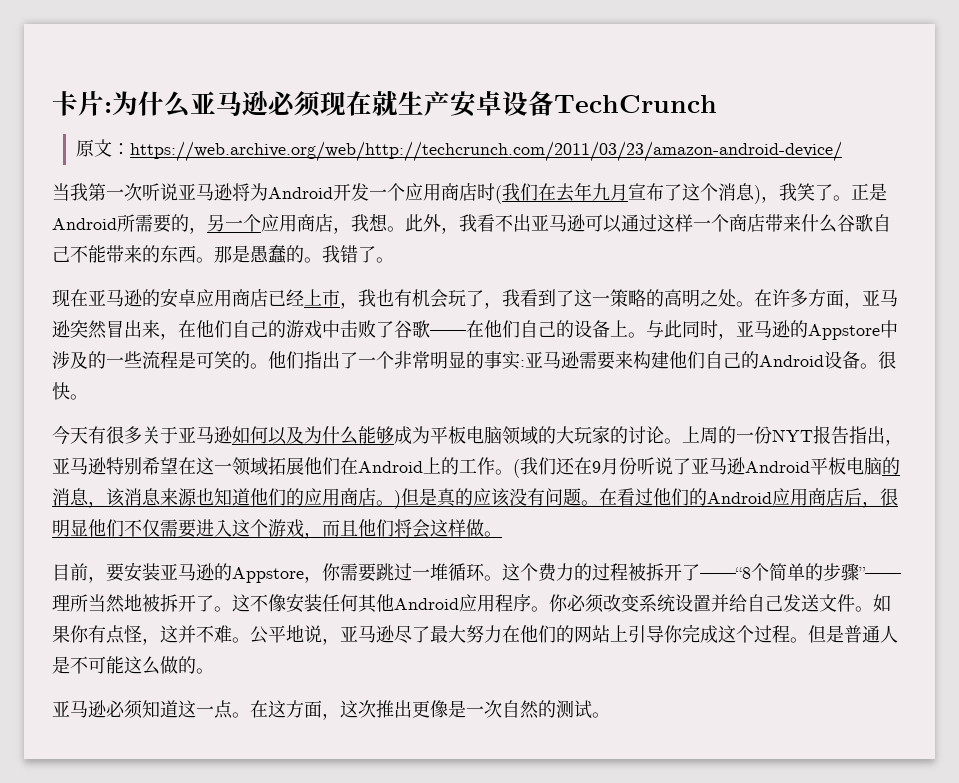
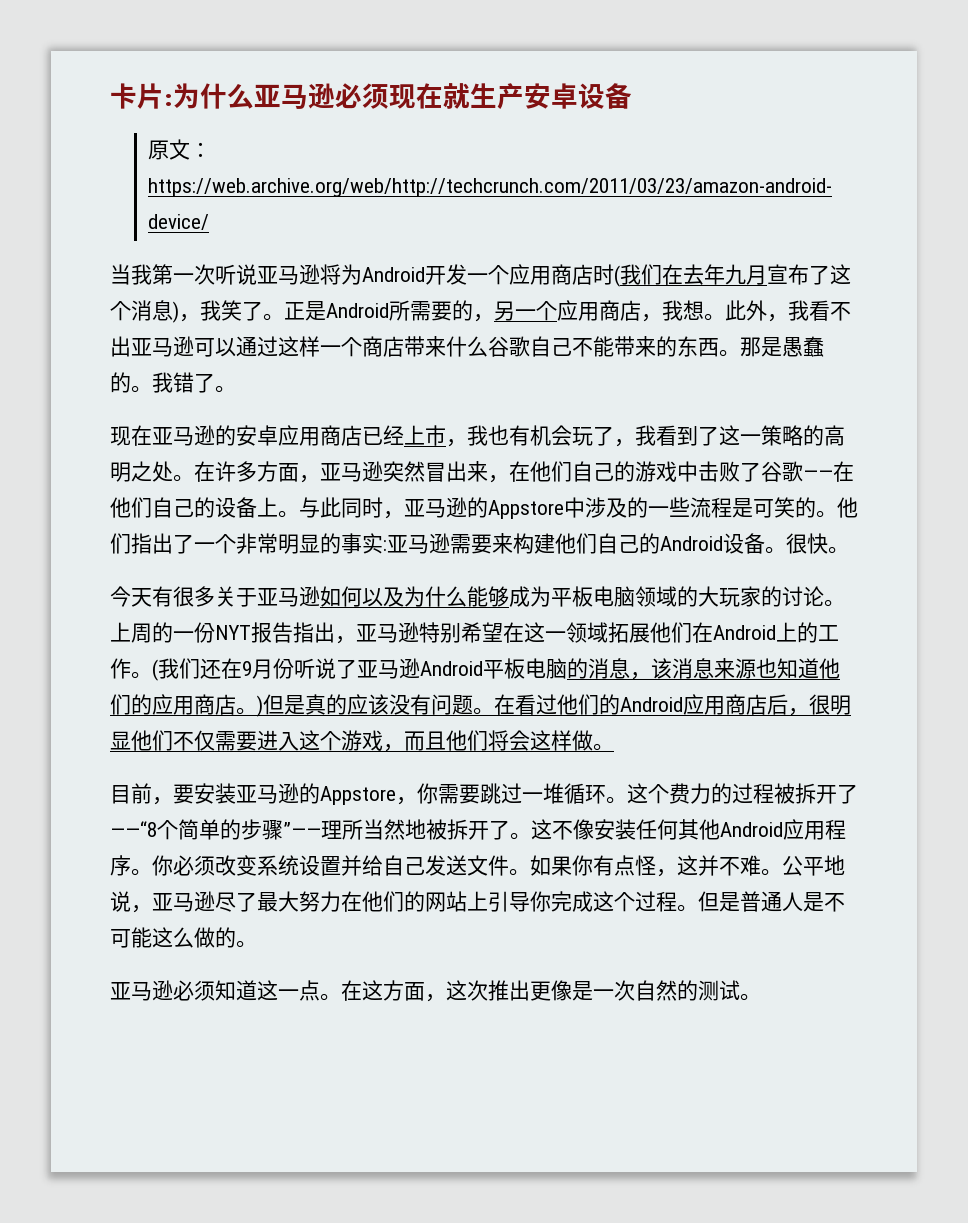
[554,95,717,113] TechCrunch -> (632, 96) none

